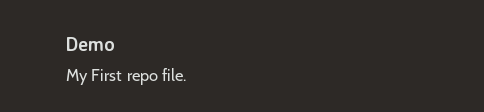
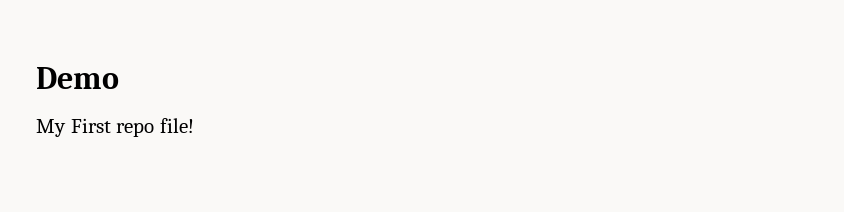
[162,68,187,81] file. -> [159,118,194,133] file!

